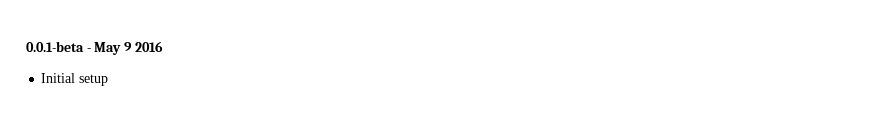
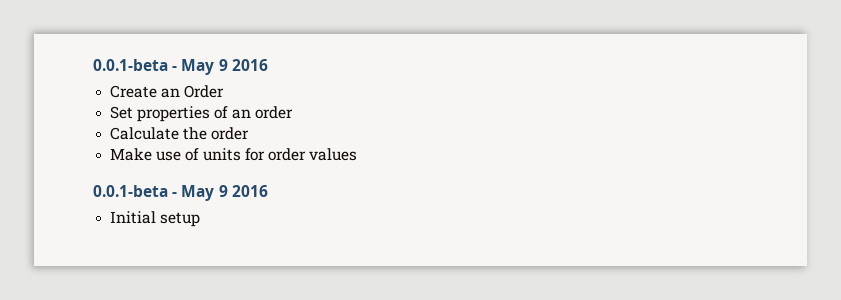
[26,41,163,55] 0.0.1-beta - May 9 2016 -> [93,59,268,75] [110,85,225,98] [110,106,293,122] [110,127,250,140] [110,148,358,161] [93,185,268,201] 0.0.1-beta - May 9 2016 // Create an Order // Set properties of an order // Calculate the order // Make use of units for order values // 0.0.1-beta - May 9 2016

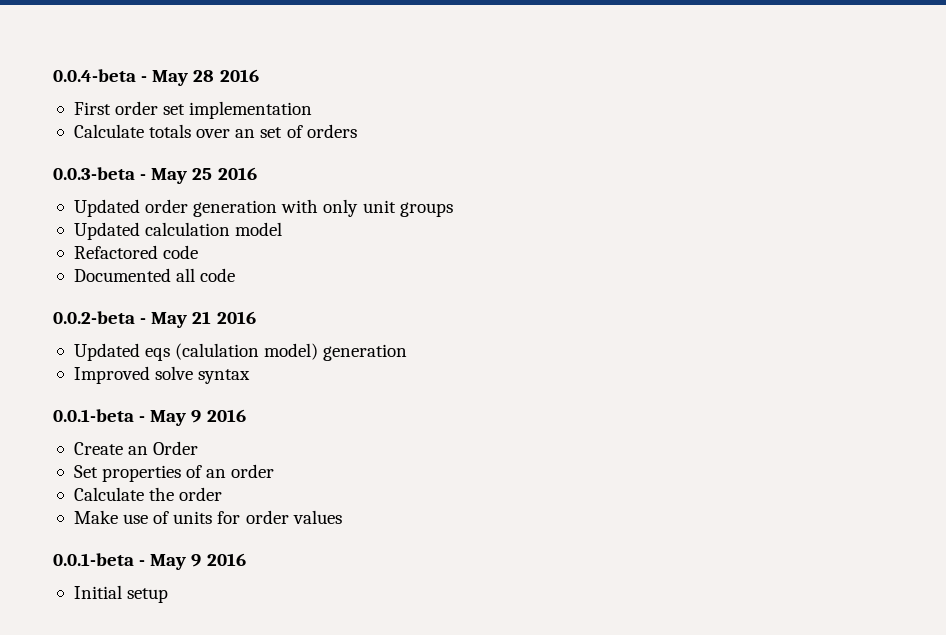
(93, 65) none -> [53,69,259,86] [73,101,313,119] [73,124,357,138] [53,167,257,184] [73,199,453,217] [73,222,283,240] [73,245,199,259] [73,268,236,282] [53,311,256,328] [73,343,408,361] [73,366,251,384] 0.0.4-beta - May 28 2016 // First order set implementation // Calculate totals over an set of orders // 0.0.3-beta - May 25 2016 // Updated order generation with only unit groups // Updated calculation model // Refactored code // Documented all code // 0.0.2-beta - May 21 2016 // Updated eqs (calulation model) generation // Improved solve syntax //

